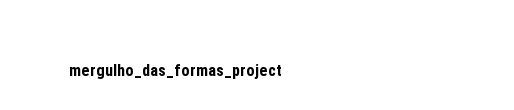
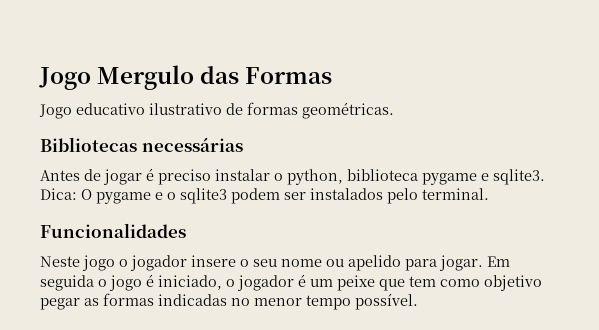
[69,64,282,79] mergulho_das_formas_project -> [39,65,333,90] [39,102,394,119] [40,137,243,152] [40,168,545,185] [40,188,489,204] [40,223,186,238] [40,255,510,271] [40,274,542,291] [40,293,418,310] Jogo Mergulo das Formas // Jogo educativo ilustrativo de formas geométricas. // Bibliotecas necessárias // Antes de jogar é preciso instalar o python, biblioteca pygame e sqlite3. Dica: O pygame e o sqlite3 podem ser instalados pelo terminal. // Funcionalidades // Neste jogo o jogador insere o seu nome ou apelido para jogar. Em seguida o jogo é iniciado, o jogador é um peixe que tem como objetivo pegar as formas indicadas no menor tempo possível.

